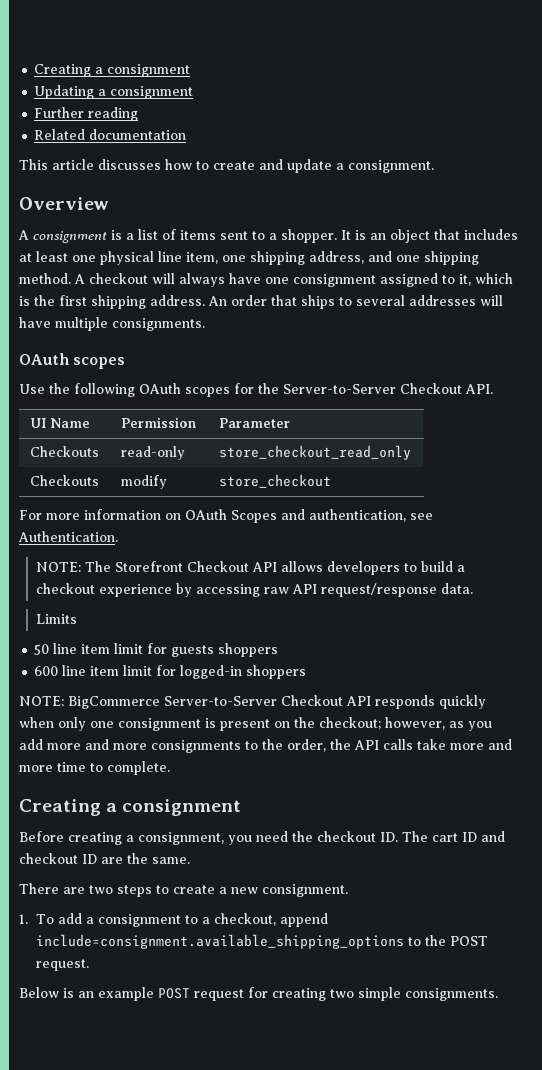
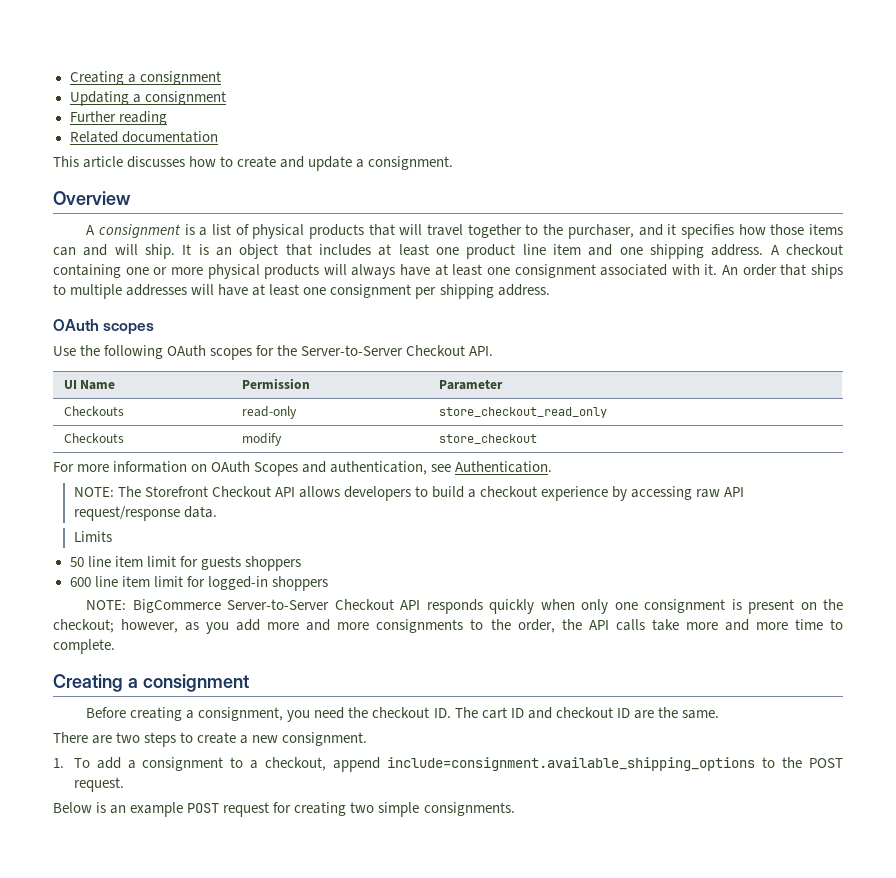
[180,229,337,243] items sent to a shopper. -> [252,224,843,239] [53,244,175,259] physical products that will travel together to the purchaser, and it specifies how those items can and will ship.
[100,251,364,265] physical line item, one shipping address, -> [466,244,581,259] product line item
[19,273,71,284] method. -> [711,244,764,256] address.
[152,273,513,287] [19,295,205,309] will always have one consignment assigned to it, which is the first shipping address. -> [53,264,718,279] containing one or more physical products will always have at least one consignment associated with it.
[356,295,405,306] several -> [70,284,123,299] multiple
[55,317,205,331] multiple consignments. -> [252,284,550,299] at least one consignment per shipping address.

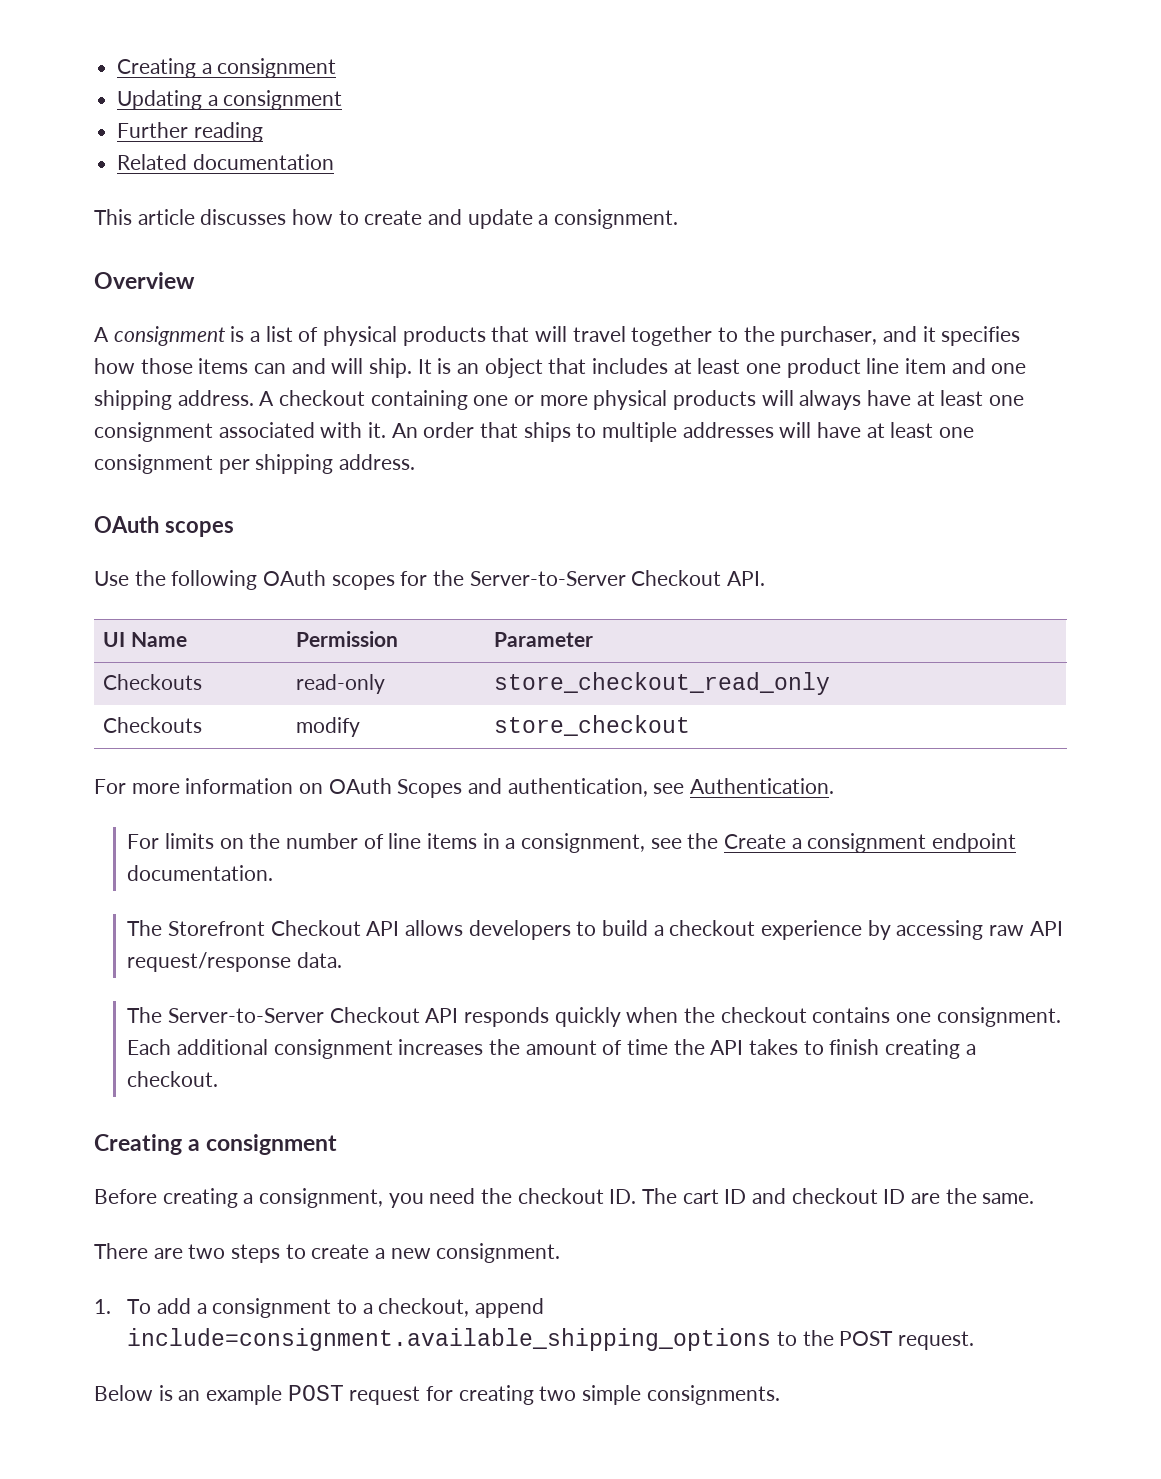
[73,487,114,497] NOTE: -> [127,833,1016,853] [127,865,274,881] For limits on the number of line items in a consignment, see the Create a consignment endpoint documentation. //
[73,531,112,542] [69,556,301,571] [69,576,328,591] [86,599,221,613] Limits // 50 line item limit for guests shoppers // 600 line item limit for logged-in shoppers // NOTE: BigCommerce -> [127,1007,163,1023] The
[581,599,843,614] [53,619,843,634] [53,639,115,654] only one consignment is present on the checkout; however, as you add more and more consignments to the order, the API calls take more and more time to complete. -> [683,1007,1061,1027] [127,1039,976,1059] [127,1071,219,1087] the checkout contains one consignment. Each additional consignment increases the amount of time the API takes to finish creating a checkout.

